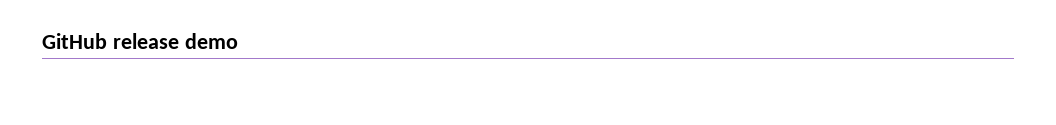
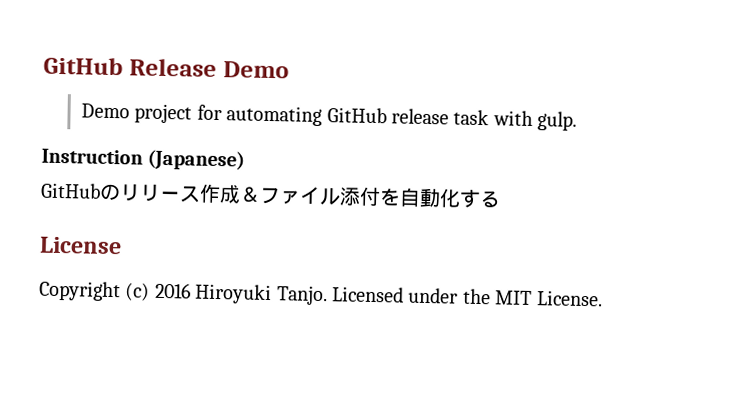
[42,33,238,49] GitHub release demo -> [43,56,289,79] [81,103,578,131] [41,148,246,171] [40,182,501,209] [39,236,122,255] [39,280,603,307] GitHub Release Demo // Demo project for automating GitHub release task with gulp. // Instruction (Japanese) // GitHubのリリース作成＆ファイル添付を自動化する // License // Copyright (c) 2016 Hiroyuki Tanjo. Licensed under the MIT License.

